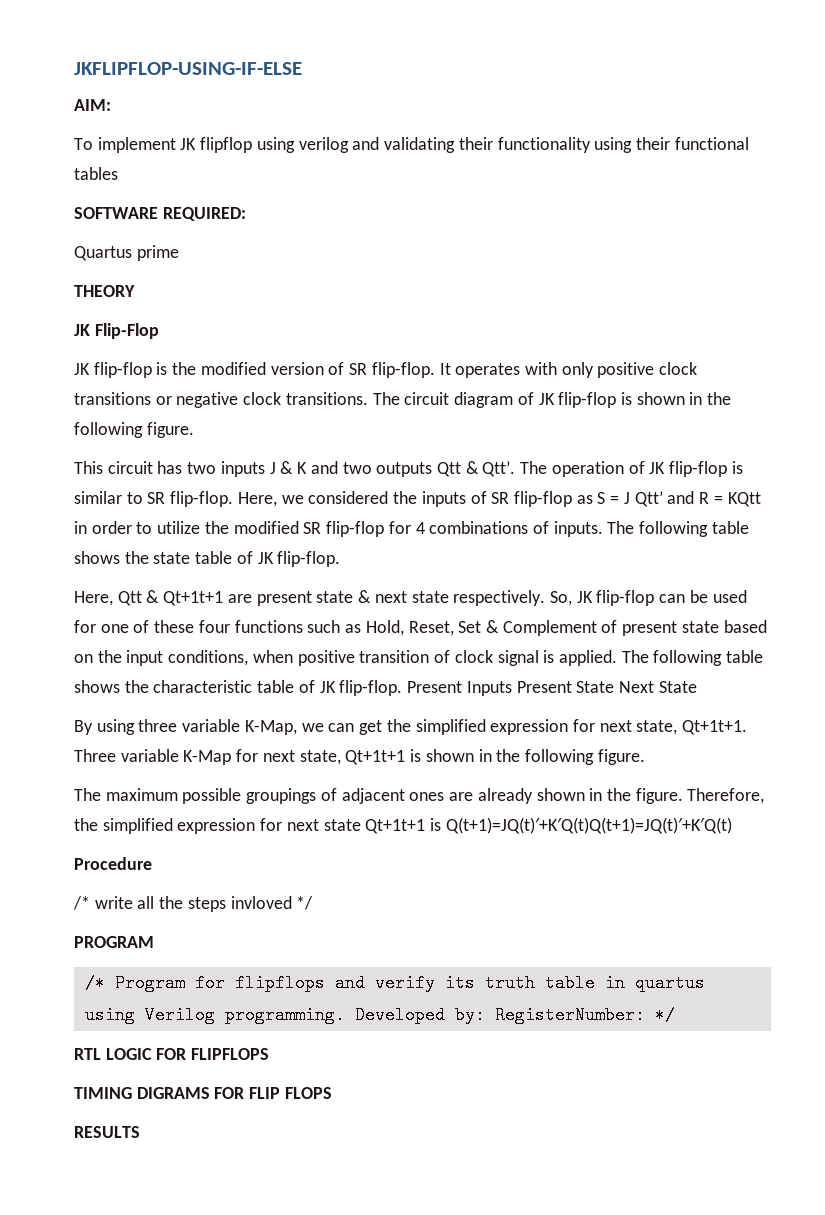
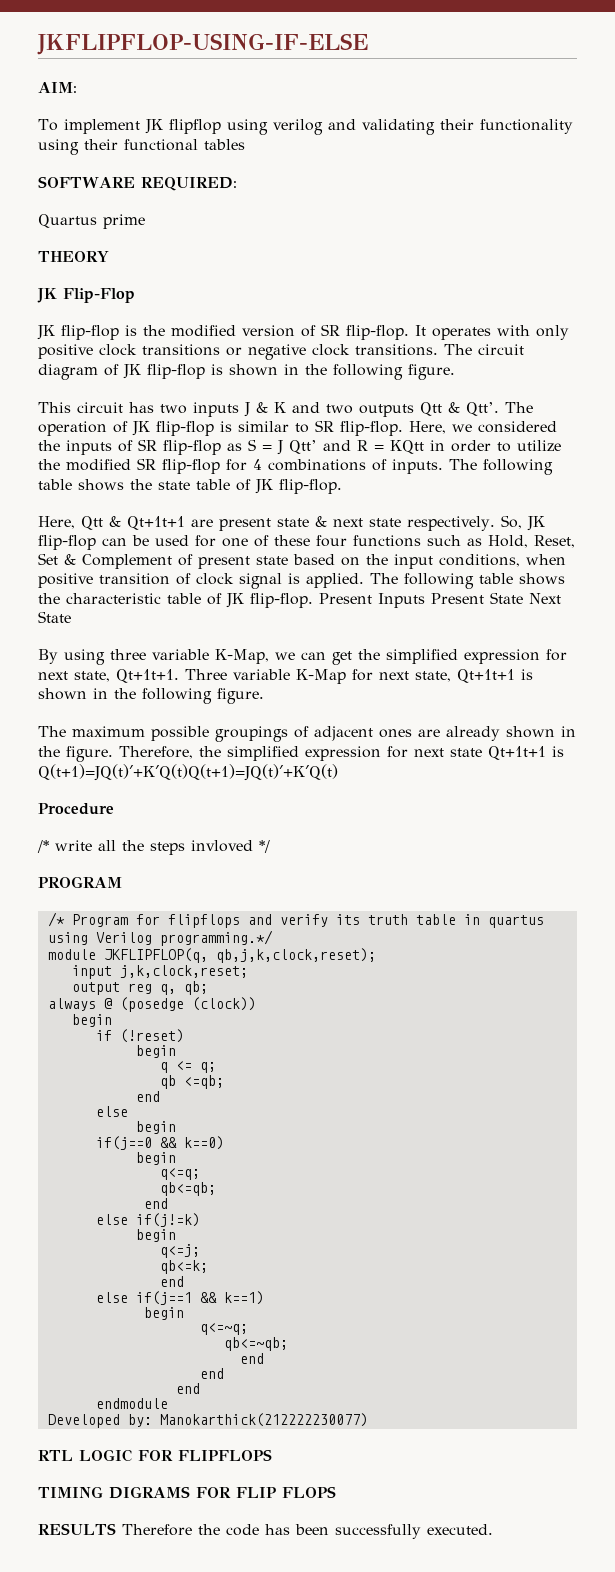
[224,1006,675,1024] programming. Developed by: RegisterNumber: */ -> [159,930,273,946] [47,948,376,963] [71,965,248,979] [71,981,208,995] [47,997,256,1012] [71,1014,112,1027] [95,1029,184,1043] [135,1045,176,1058] [159,1061,216,1073] [159,1075,224,1089] [135,1091,160,1102] [95,1106,128,1117] [135,1121,176,1134] [95,1136,224,1150] [135,1152,176,1165] [159,1168,200,1180] [159,1182,216,1196] [143,1198,168,1209] [95,1213,200,1227] [135,1229,176,1242] [159,1244,200,1258] [159,1260,208,1274] [159,1276,184,1287] [95,1291,264,1305] [143,1307,184,1320] [199,1323,248,1335] [223,1337,288,1351] [239,1353,264,1364] [199,1368,224,1379] [175,1383,200,1394] [95,1398,168,1409] [47,1413,368,1428] programming.*/ // module JKFLIPFLOP(q, qb,j,k,clock,reset); // input j,k,clock,reset; // output reg q, qb; // always @ (posedge (clock)) // begin // if (!reset) // begin // q <= q; // qb <=qb; // end // else // begin // if(j==0 && k==0) // begin // q<=q; // qb<=qb; // end // else if(j!=k) // begin // q<=j; // qb<=k; // end // else if(j==1 && k==1) // begin // q<=~q; // qb<=~qb; // end // end // end // endmodule // Developed by: Manokarthick(212222230077)
(140, 1132) none -> [122,1524,493,1539] Therefore the code has been successfully executed.

